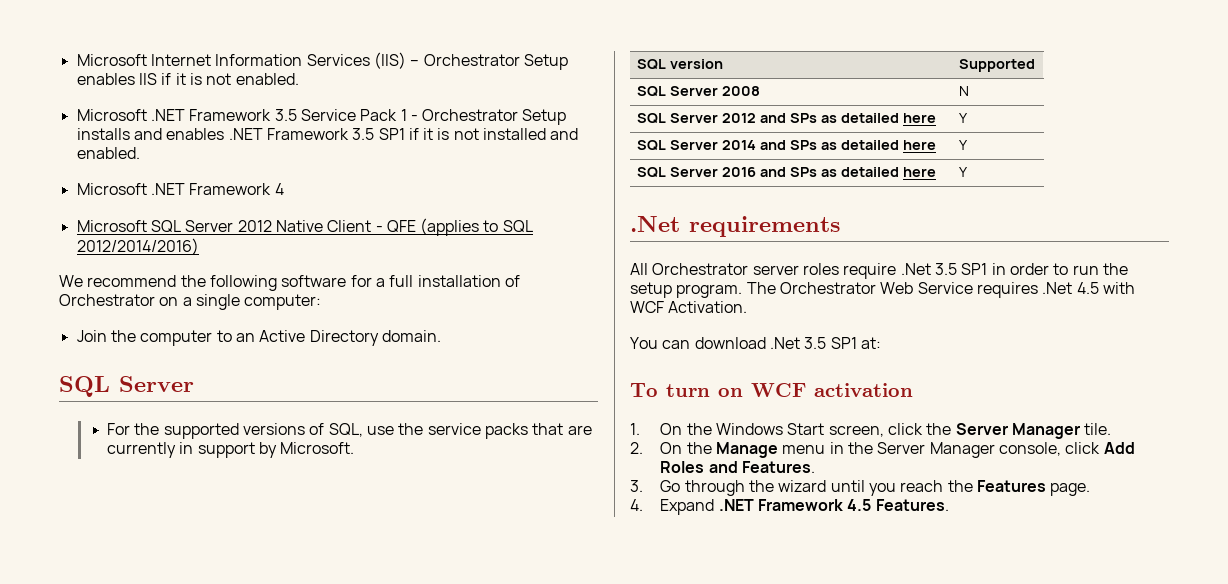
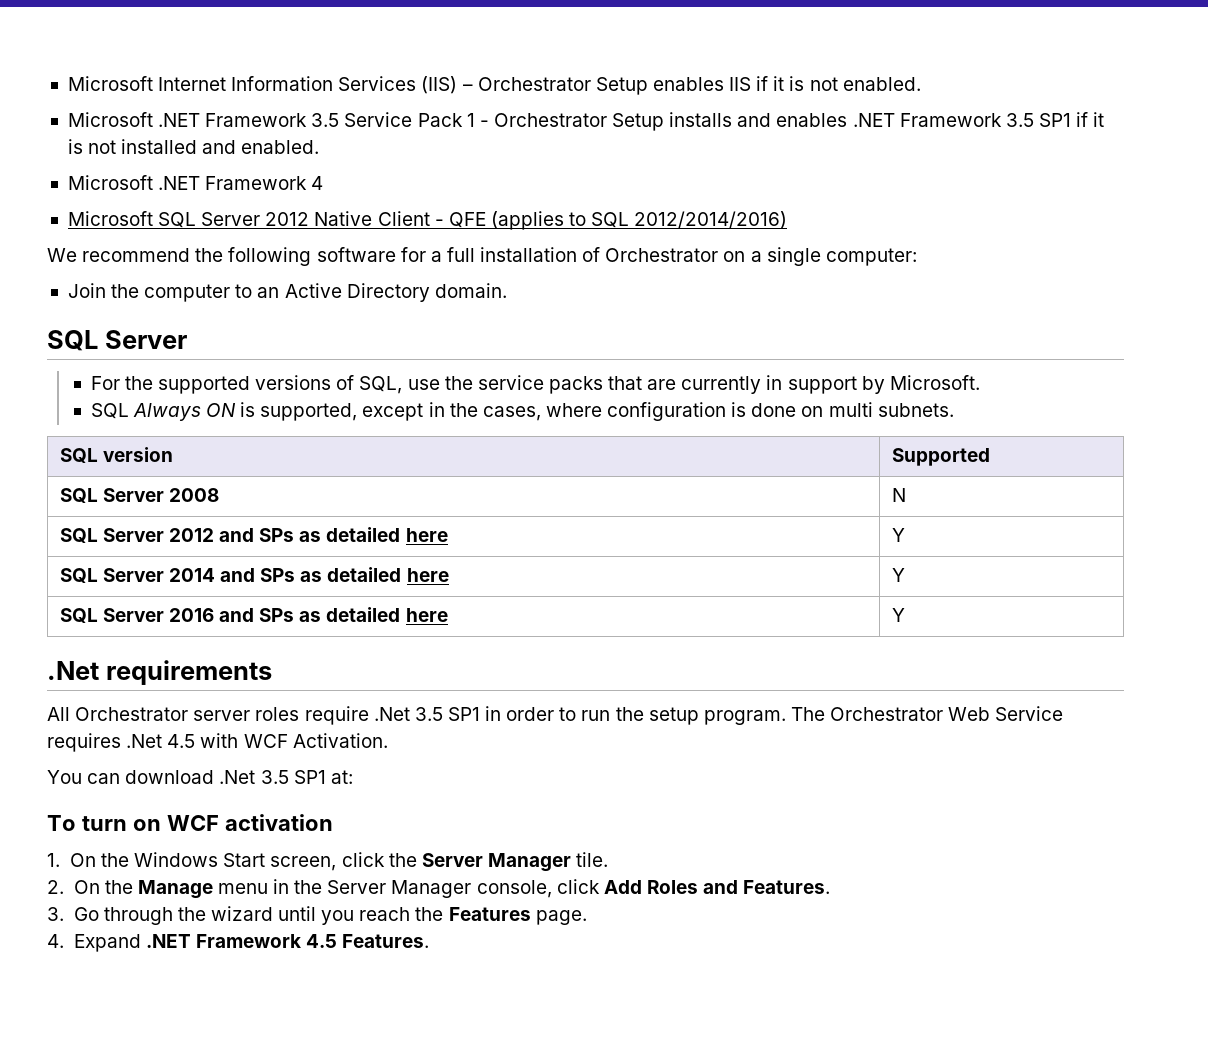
(355, 448) none -> [90,402,954,421] // SQL Always ON is supported, except in the cases, where configuration is done on multi subnets.

